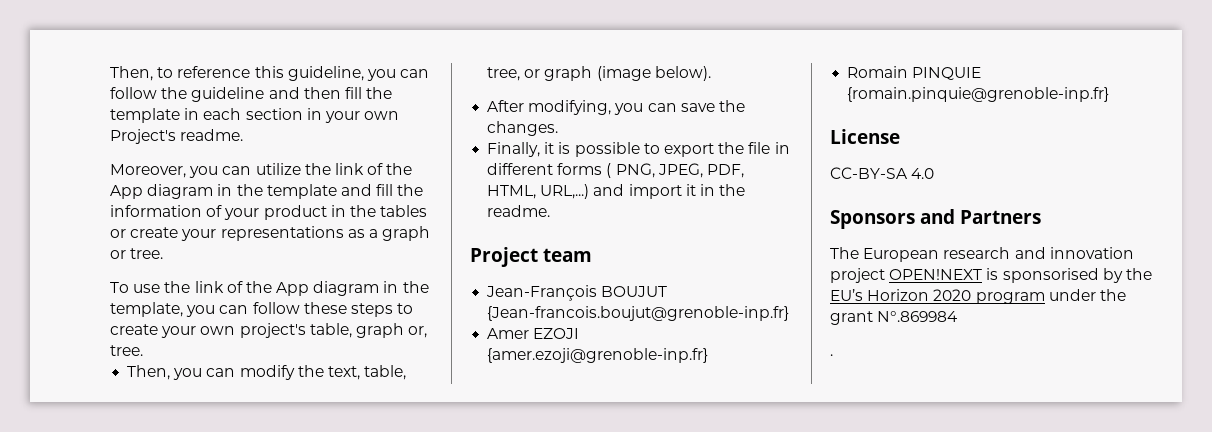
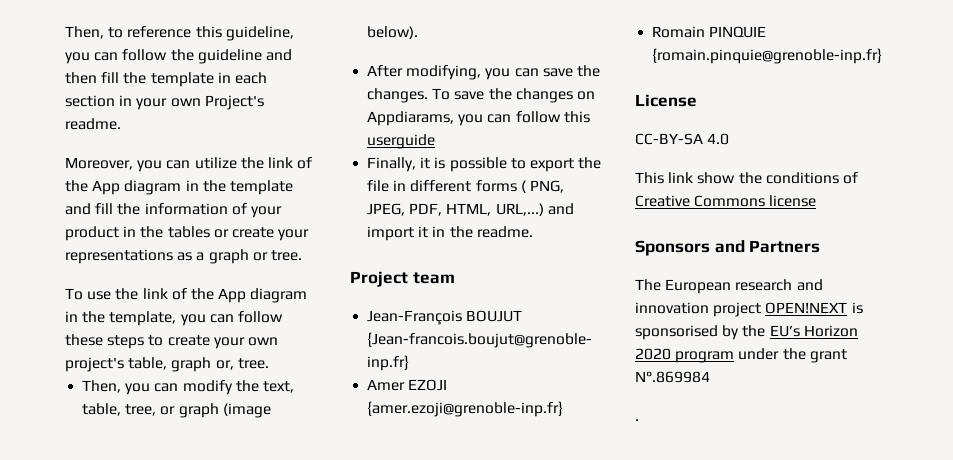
(559, 128) none -> [432,88,595,103] [367,111,590,126] [367,134,436,149] To save the changes on Appdiarams, you can follow this userguide
(935, 173) none -> [635,172,858,184] [635,195,817,207] // This link show the conditions of Creative Commons license

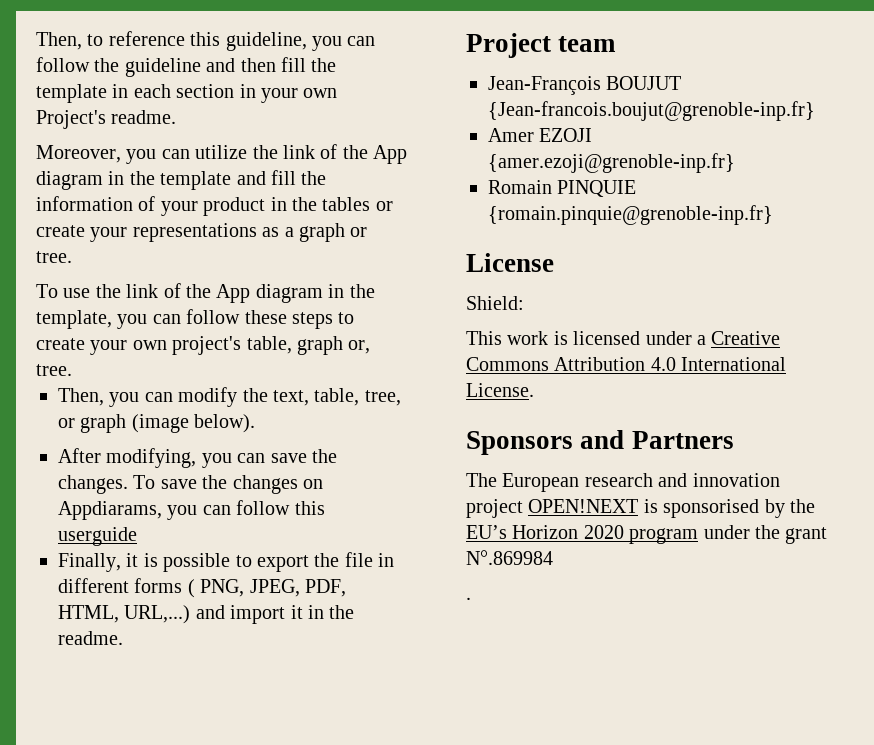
[635,133,730,145] CC-BY-SA 4.0 -> [466,296,524,310] Shield:
[668,172,858,184] [635,195,817,207] link show the conditions of Creative Commons license -> [507,331,781,345] [466,357,787,371] [466,383,534,397] work is licensed under a Creative Commons Attribution 4.0 International License.

